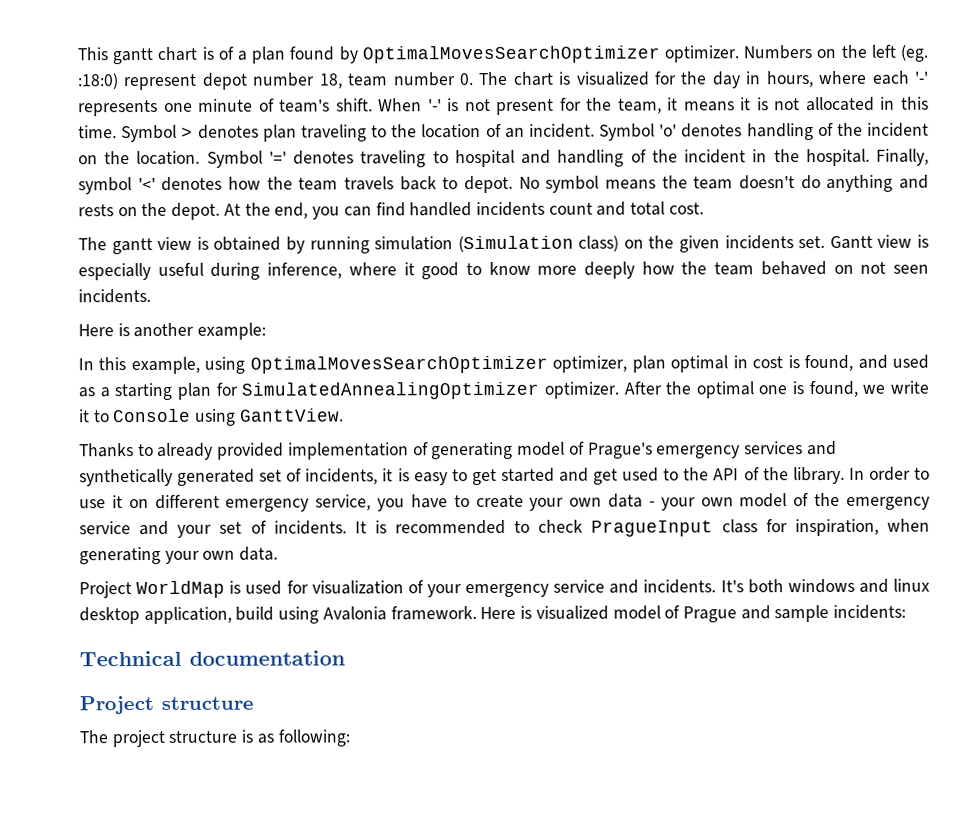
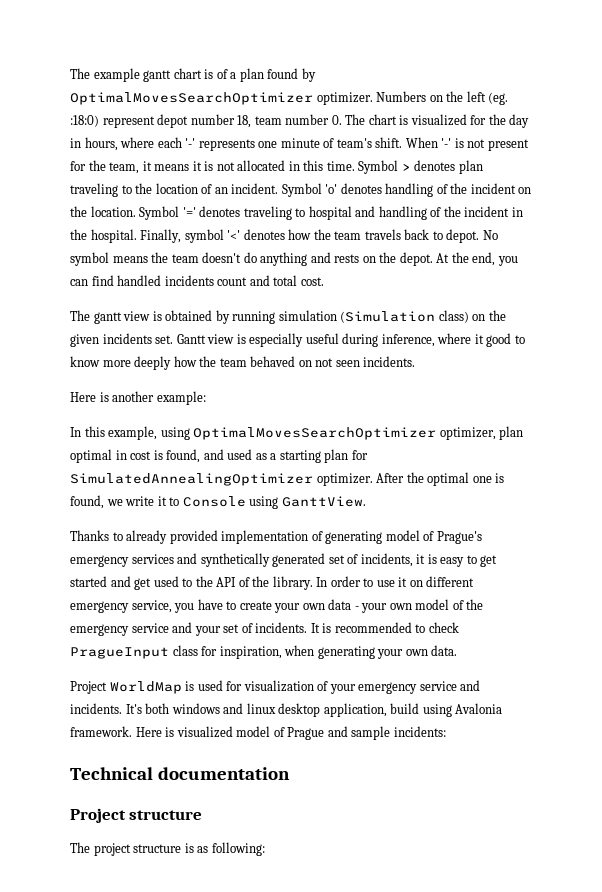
[77,47,108,61] This -> [70,68,140,82] The example

